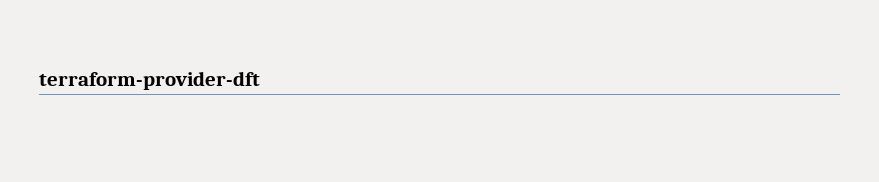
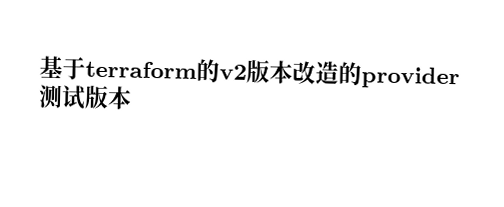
[39,71,260,90] terraform-provider-dft -> [39,55,460,90] [38,84,132,110] 基于terraform的v2版本改造的provider测试版本

